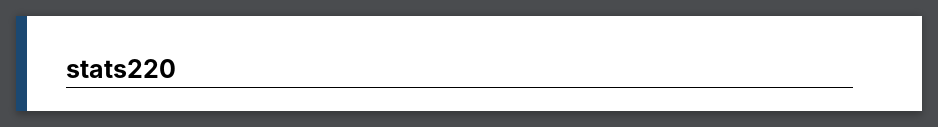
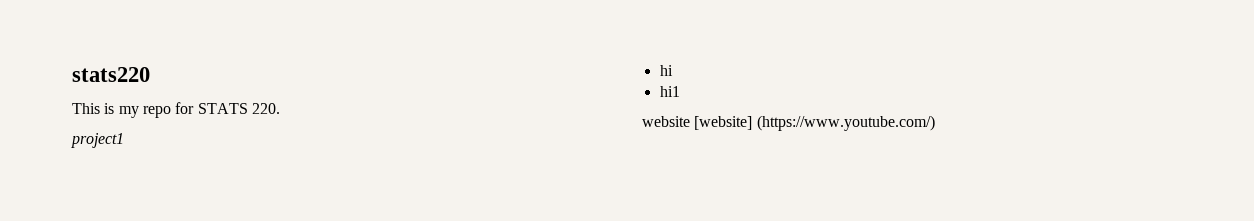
(176, 68) none -> [72,102,280,118] [71,133,124,148] [659,65,673,76] [659,86,680,97] [642,115,935,131] // This is my repo for STATS 220. // project1 // hi // hi1 // website [website] (https://www.youtube.com/)

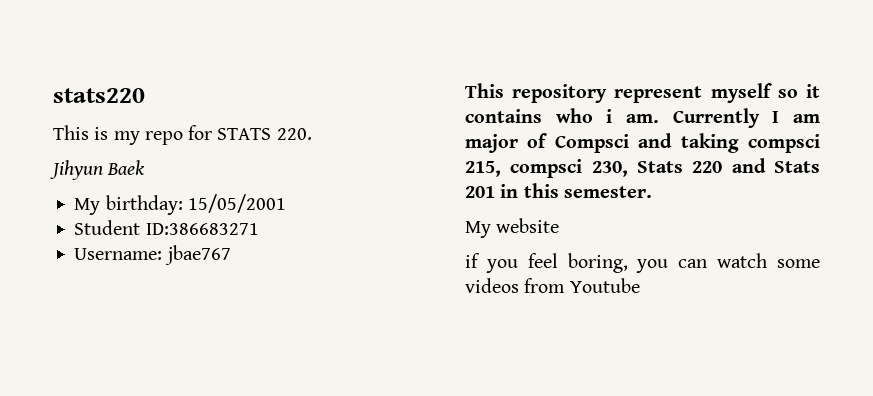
[71,133,124,148] [659,65,673,76] [659,86,680,97] [642,115,935,131] project1 // hi // hi1 // website [website] (https://www.youtube.com/) -> [50,160,146,180] [74,194,286,215] [74,220,259,235] [74,245,231,265] [465,83,820,103] [465,108,820,128] [465,133,820,153] [465,158,820,178] [465,183,652,198] [465,218,560,238] [465,253,820,273] [465,278,640,293] Jihyun Baek // My birthday: 15/05/2001 // Student ID:386683271 // Username: jbae767 // This repository represent myself so it contains who i am. Currently I am major of Compsci and taking compsci 215, compsci 230, Stats 220 and Stats 201 in this semester. // My website // if you feel boring, you can watch some videos from Youtube

